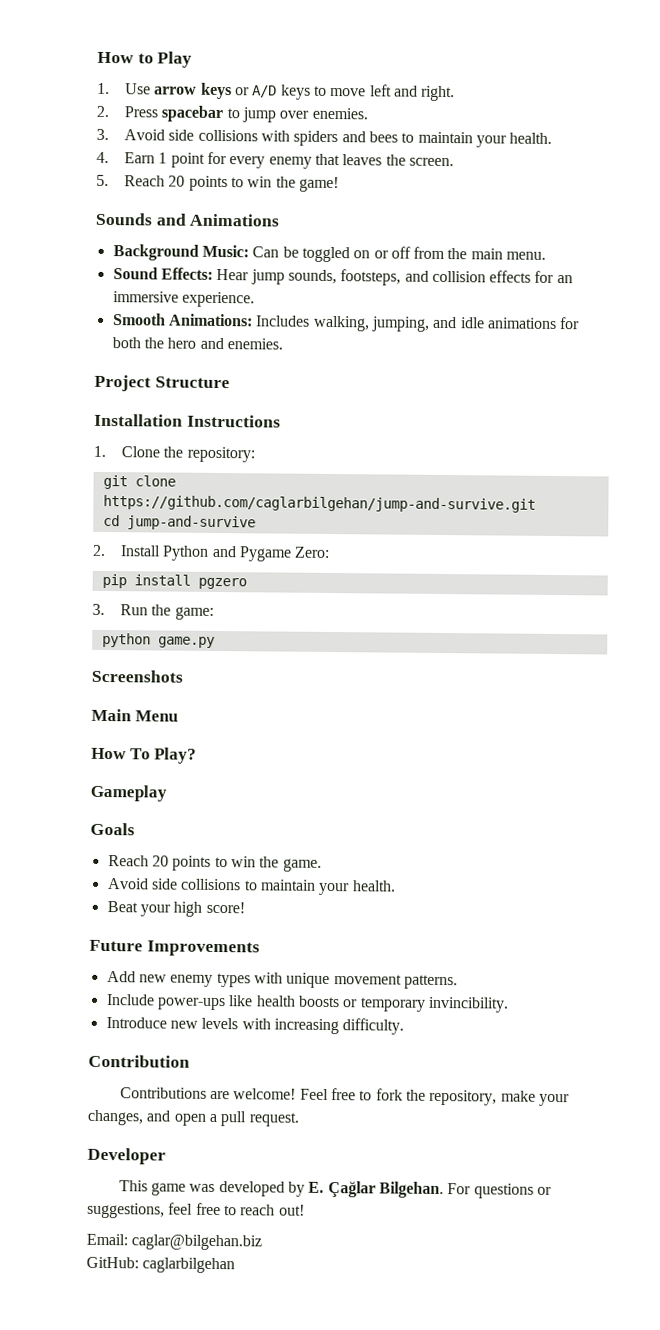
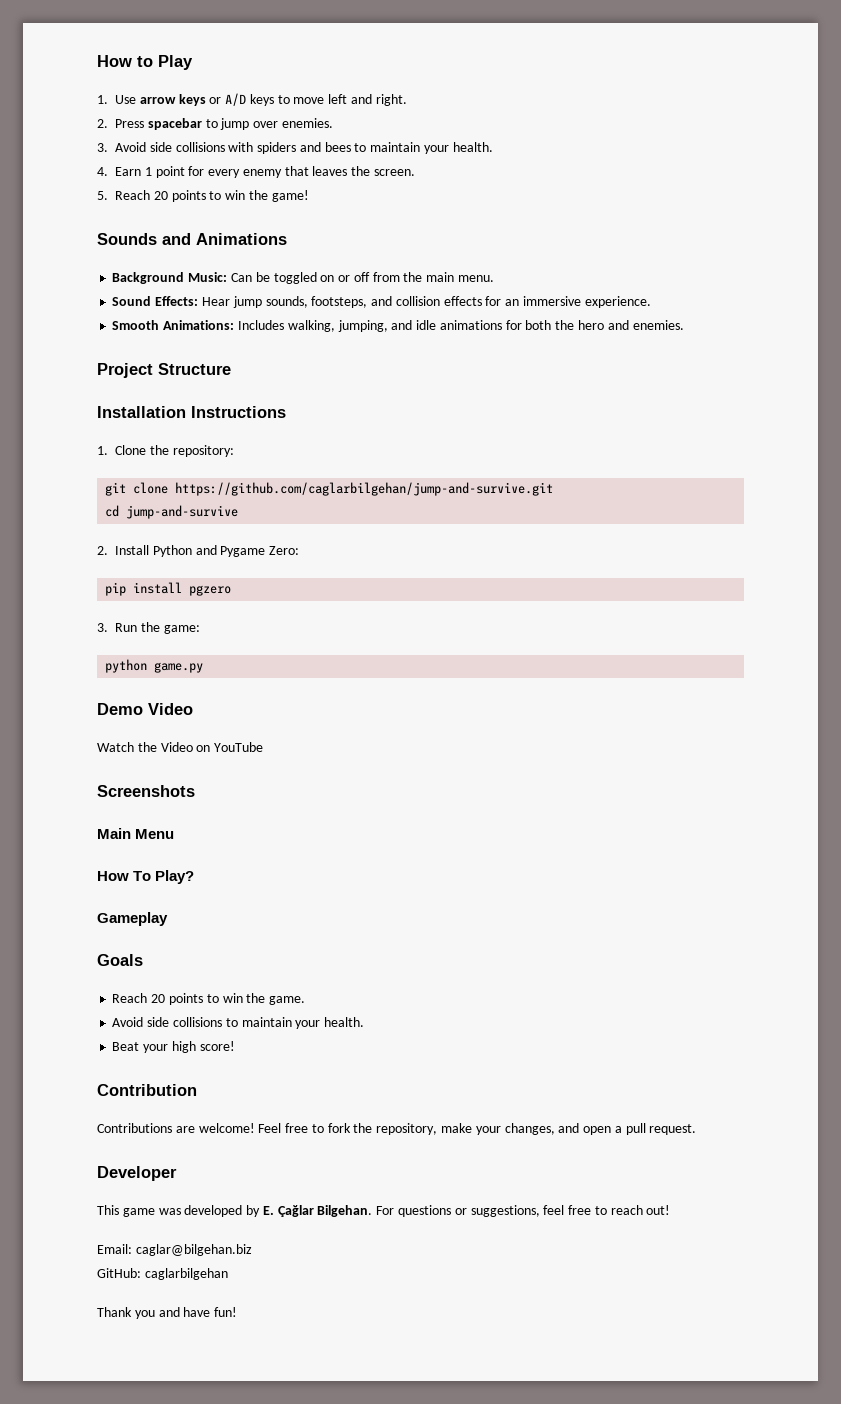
(215, 642) none -> [97,703,193,715] [97,742,264,752] // Demo Video // Watch the Video on YouTube
[89,939,260,957] [106,971,458,990] [105,994,509,1013] [105,1017,405,1035] // Future Improvements // Add new enemy types with unique movement patterns. // Include power-ups like health boosts or temporary invincibility. // Introduce new levels with increasing difficulty. -> (235, 1046) none
(236, 1265) none -> [97,1307,238,1319] // Thank you and have fun!

